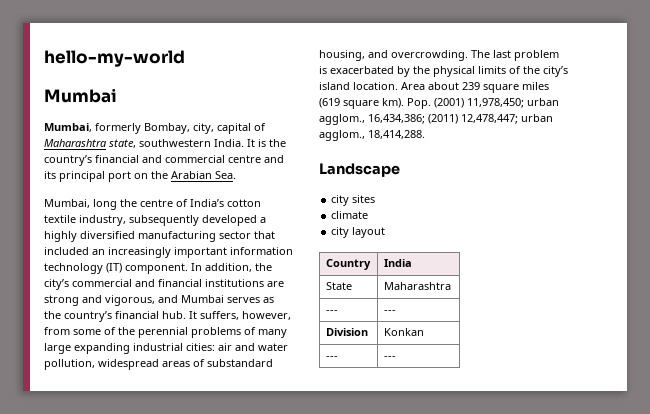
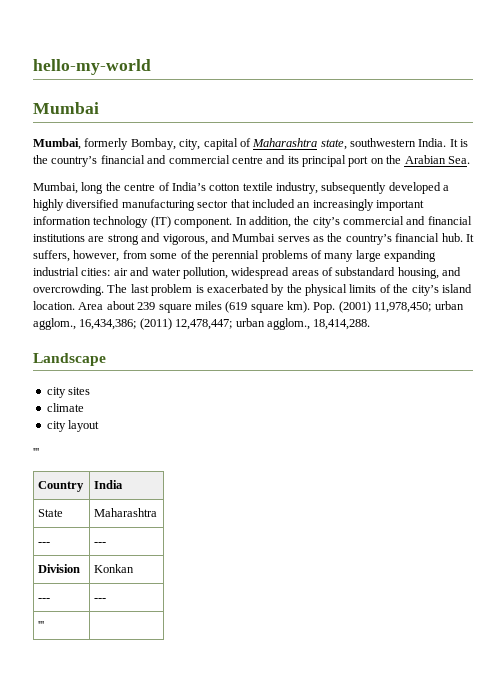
(386, 232) none -> [33,448,39,456] // '''
(396, 357) none -> [38,621,45,629] // ''' |

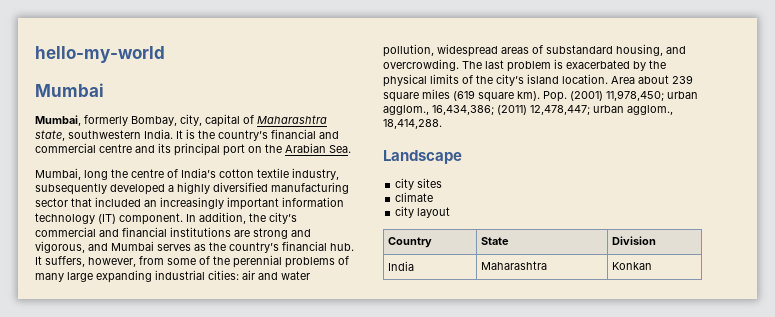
[33,448,39,456] // ''' -> (451, 212) none
[94,480,124,489] India // -> (433, 242) none
[94,508,158,517] [38,542,51,545] [94,542,107,545] [38,564,81,573] [94,564,135,573] [38,598,51,601] [94,598,107,601] [38,621,45,629] | Maharashtra // --- | --- // Division | Konkan // --- | --- // ''' | -> [612,236,657,245] [388,261,415,271] [481,261,548,270] [612,262,653,270] | Division // India | Maharashtra | Konkan

